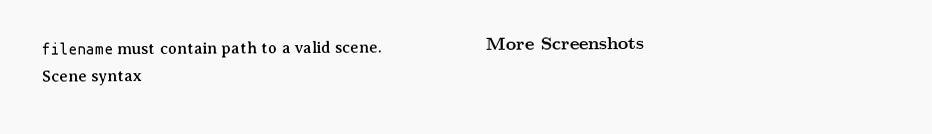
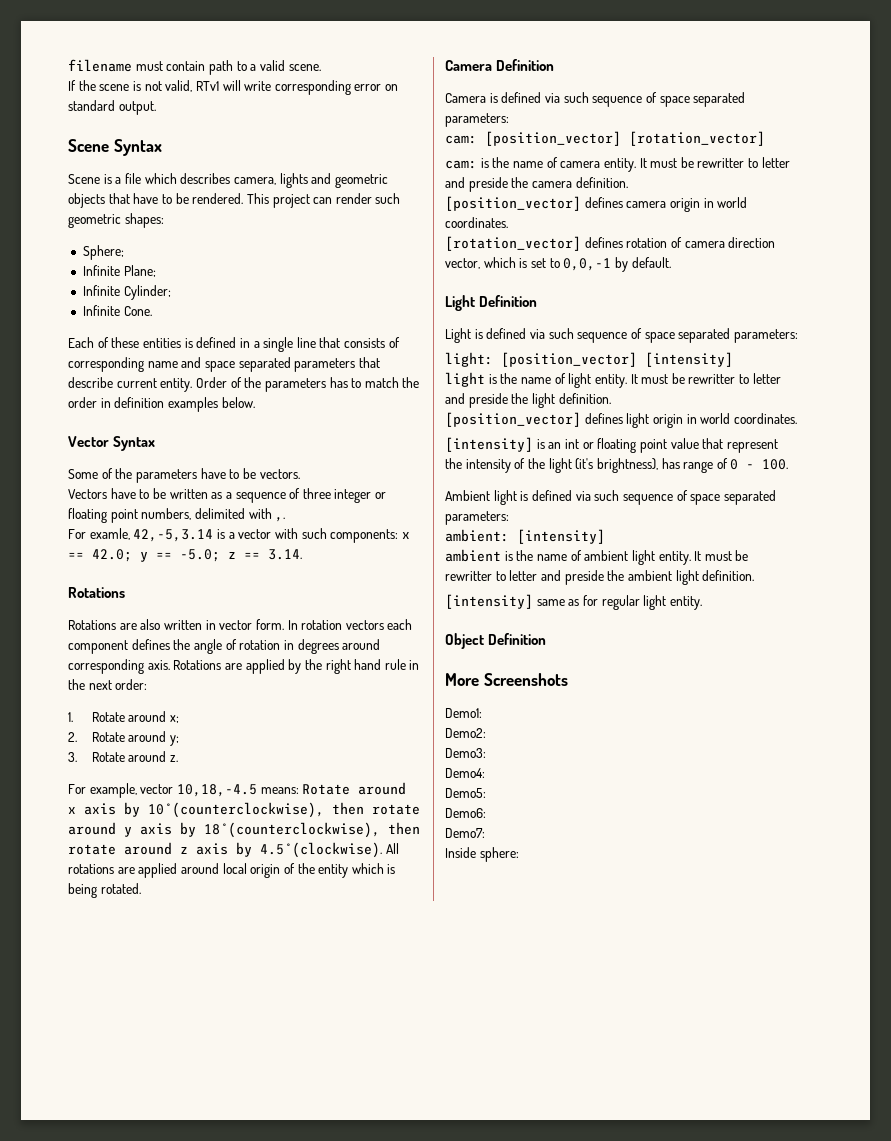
[42,70,144,86] [485,36,644,50] Scene syntax // More Screenshots -> [68,80,399,95] [68,100,156,115] [68,139,162,156] [68,173,388,188] [68,193,401,208] [68,213,164,228] [82,245,124,260] [82,265,156,277] [82,285,171,300] [82,305,152,316] [68,337,400,352] [68,357,380,372] [68,377,420,392] [68,397,255,412] [68,436,156,451] [68,468,300,483] [68,488,387,503] [68,508,286,523] [68,528,410,543] [68,549,302,562] [68,587,125,598] [68,619,413,630] [68,639,381,654] [68,659,420,674] [68,679,148,690] [68,711,179,723] [68,731,179,746] [68,751,178,762] [68,782,407,798] [68,802,420,818] [68,822,420,838] [68,842,399,858] [68,863,396,878] [68,883,141,898] [445,59,555,71] [445,92,746,107] [445,113,509,127] [445,131,765,146] [445,157,790,172] [445,177,628,192] [445,196,748,212] [445,217,508,228] [445,236,776,251] [445,257,671,272] [445,295,538,311] [445,328,798,343] [445,352,733,367] [445,372,781,388] [445,393,611,408] [445,412,797,428] [445,437,778,453] [445,458,789,473] [445,490,776,505] [445,511,509,525] [445,529,605,544] [445,549,749,565] [445,570,755,585] [445,594,702,610] [445,633,547,649] [445,673,568,686] [445,708,482,718] [445,728,486,738] [445,748,486,758] [445,768,485,778] [445,788,486,798] [445,808,486,818] [445,828,485,838] [445,847,519,862] If the scene is not valid, RTv1 will write corresponding error on standard output. // Scene Syntax // Scene is a file which describes camera, lights and geometric objects that have to be rendered. This project can render such geometric shapes: // Sphere; // Infinite Plane; // Infinite Cylinder; // Infinite Cone. // Each of these entities is defined in a single line that consists of corresponding name and space separated parameters that describe current entity. Order of the parameters has to match the order in definition examples below. // Vector Syntax // Some of the parameters have to be vectors. // Vectors have to be written as a sequence of three integer or floating point numbers, delimited with ,. // For examle, 42,-5,3.14 is a vector with such components: x == 42.0; y == -5.0; z == 3.14. // Rotations // Rotations are also written in vector form. In rotation vectors each component defines the angle of rotation in degrees around corresponding axis. Rotations are applied by the right hand rule in the next order: // 1. Rotate around x; // 2. Rotate around y; // 3. Rotate around z. // For example, vector 10,18,-4.5 means: Rotate around x axis by 10˚(counterclockwise), then rotate around y axis by 18˚(counterclockwise), then rotate around z axis by 4.5˚(clockwise). All rotations are applied around local origin of the entity which is being rotated. // Camera Definition // Camera is defined via such sequence of space separated parameters: // cam: [position_vector] [rotation_vector] // cam: is the name of camera entity. It must be rewritter to letter and preside the camera definition. // [position_vector] defines camera origin in world coordinates. // [rotation_vector] defines rotation of camera direction vector, which is set to 0,0,-1 by default. // Light Definition // Light is defined via such sequence of space separated parameters: // light: [position_vector] [intensity] // light is the name of light entity. It must be rewritter to letter and preside the light definition. // [position_vector] defines light origin in world coordinates. // [intensity] is an int or floating point value that represent the intensity of the light (it's brightness), has range of 0 - 100. // Ambient light is defined via such sequence of space separated parameters: // ambient: [intensity] // ambient is the name of ambient light entity. It must be rewritter to letter and preside the ambient light definition. // [intensity] same as for regular light entity. // Object Definition // More Screenshots // Demo1: // Demo2: // Demo3: // Demo4: // Demo5: // Demo6: // Demo7: // Inside sphere:

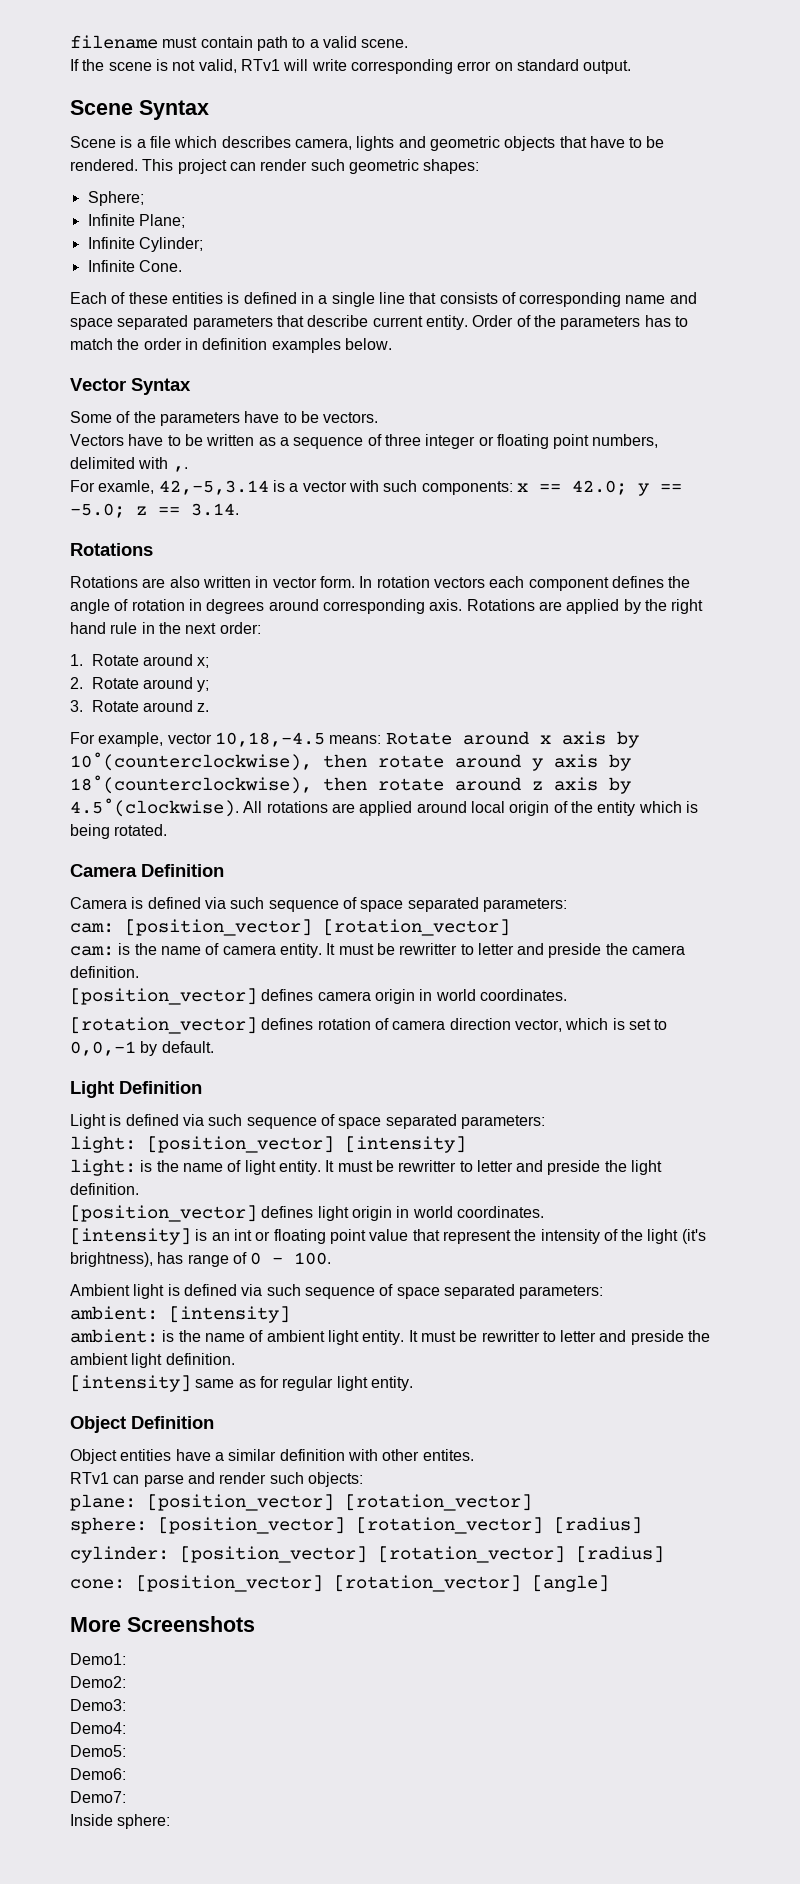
[445,372,485,387] light -> [70,1159,136,1176] light:
[445,549,501,562] ambient -> [70,1329,158,1343] ambient:
(547, 639) none -> [70,1449,474,1464] [70,1472,363,1487] [70,1494,532,1511] [70,1517,642,1534] [70,1546,664,1563] [70,1575,609,1592] // Object entities have a similar definition with other entites. // RTv1 can parse and render such objects: // plane: [position_vector] [rotation_vector] // sphere: [position_vector] [rotation_vector] [radius] // cylinder: [position_vector] [rotation_vector] [radius] // cone: [position_vector] [rotation_vector] [angle]

